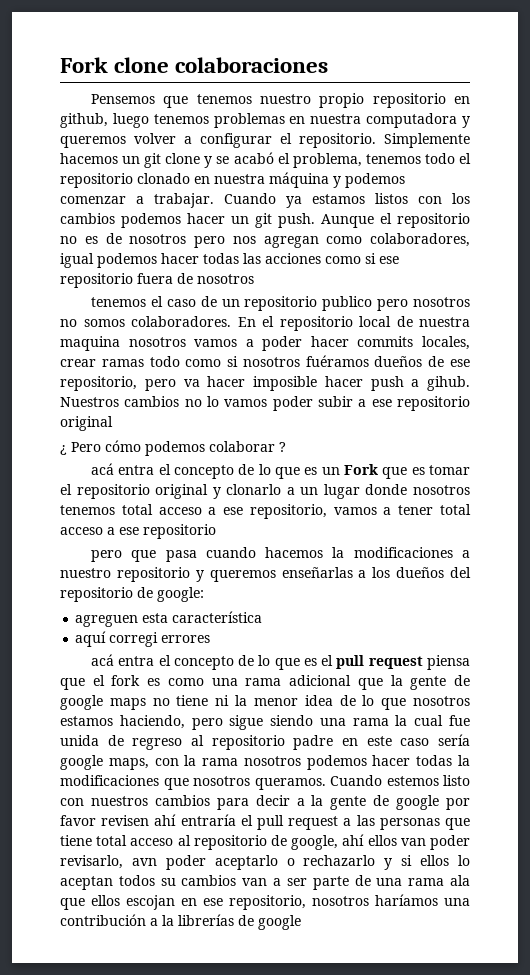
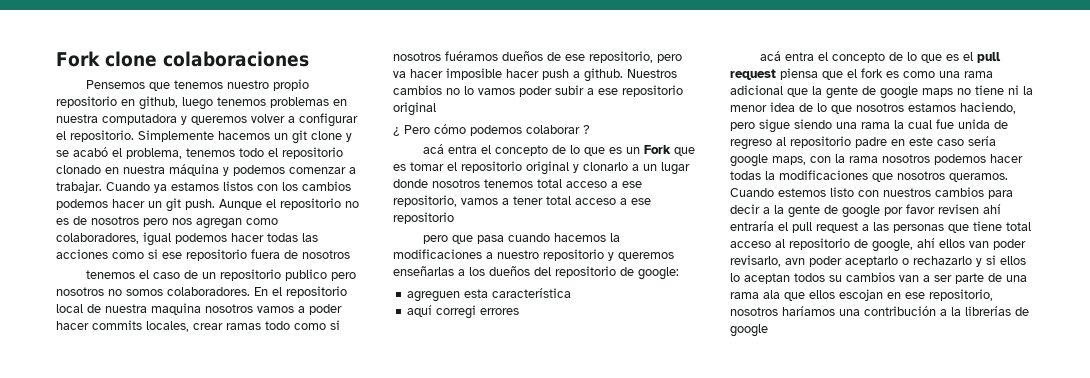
[427,376,470,391] gihub. -> [584,68,623,82] github.

